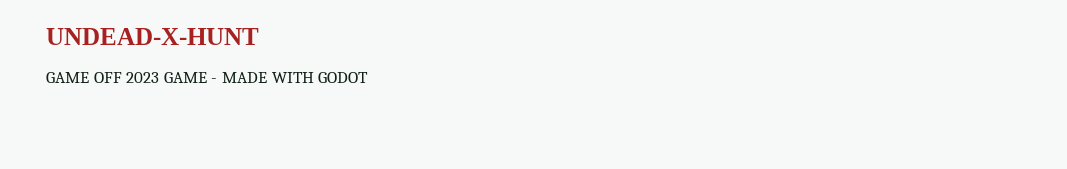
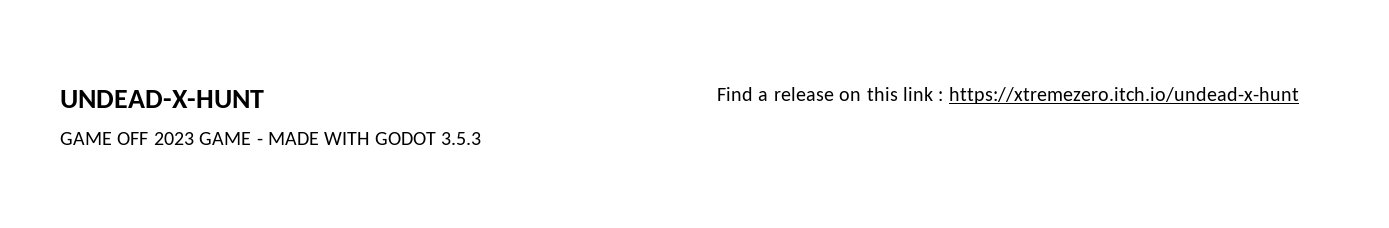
(369, 77) none -> [441,132,482,145] [717,87,1299,104] 3.5.3 // Find a release on this link : https://xtremezero.itch.io/undead-x-hunt

